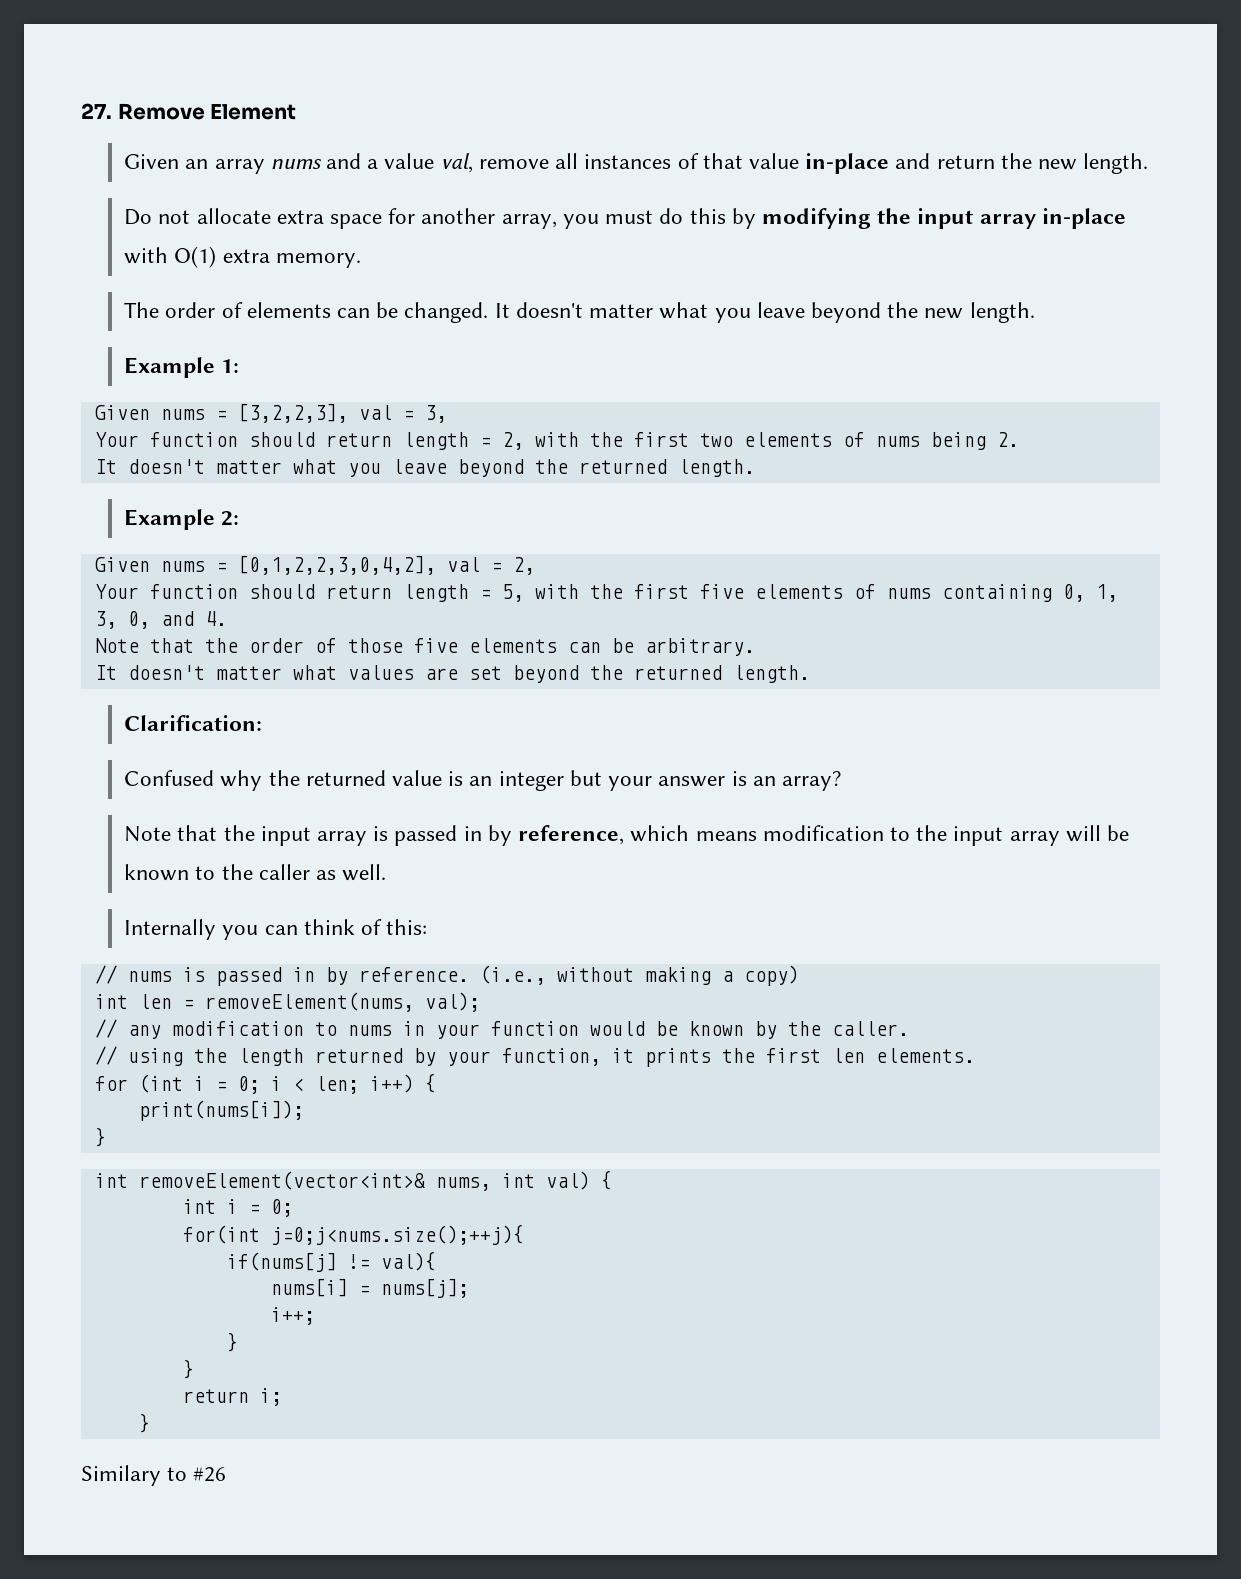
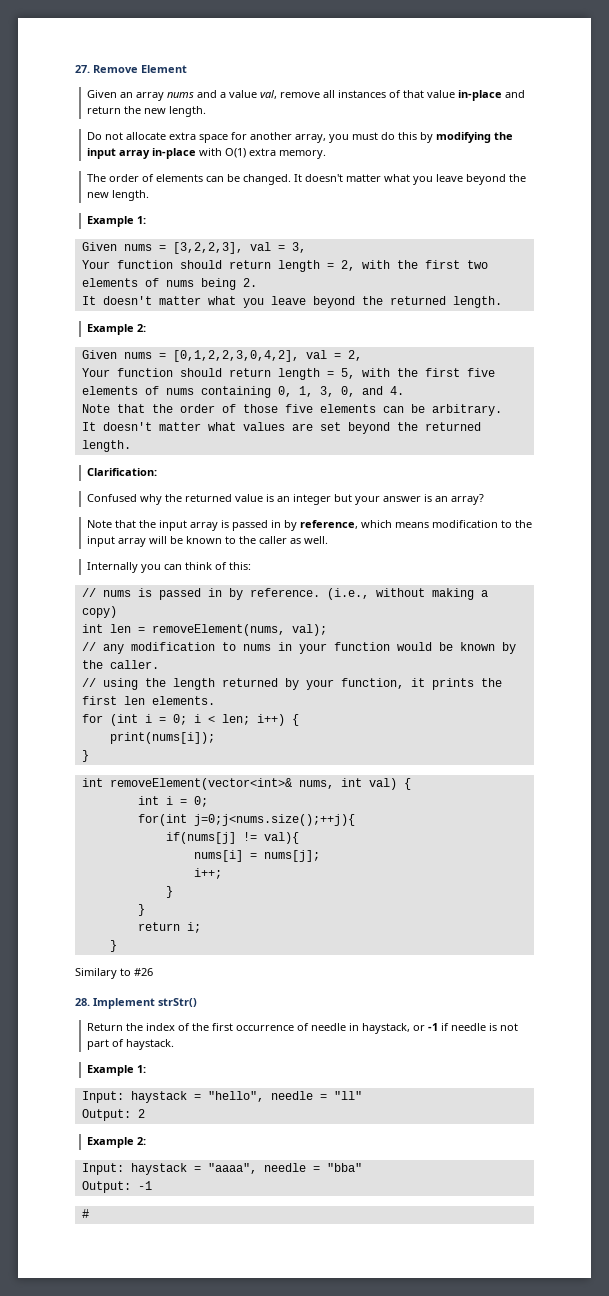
(227, 1474) none -> [75,998,197,1009] [87,1023,519,1034] [87,1039,175,1050] [87,1065,147,1076] [81,1091,362,1103] [81,1109,145,1121] [87,1137,147,1148] [81,1163,362,1175] [81,1181,152,1193] [81,1209,89,1218] // 28. Implement strStr() // Return the index of the first occurrence of needle in haystack, or -1 if needle is not part of haystack. // Example 1: // Input: haystack = "hello", needle = "ll" // Output: 2 // Example 2: // Input: haystack = "aaaa", needle = "bba" // Output: -1 // #

